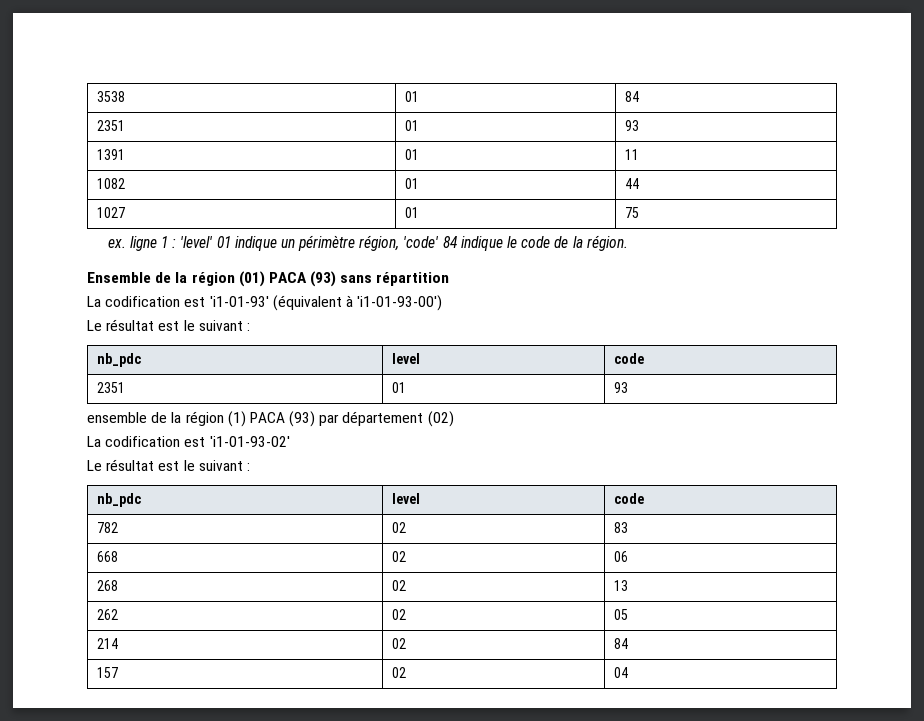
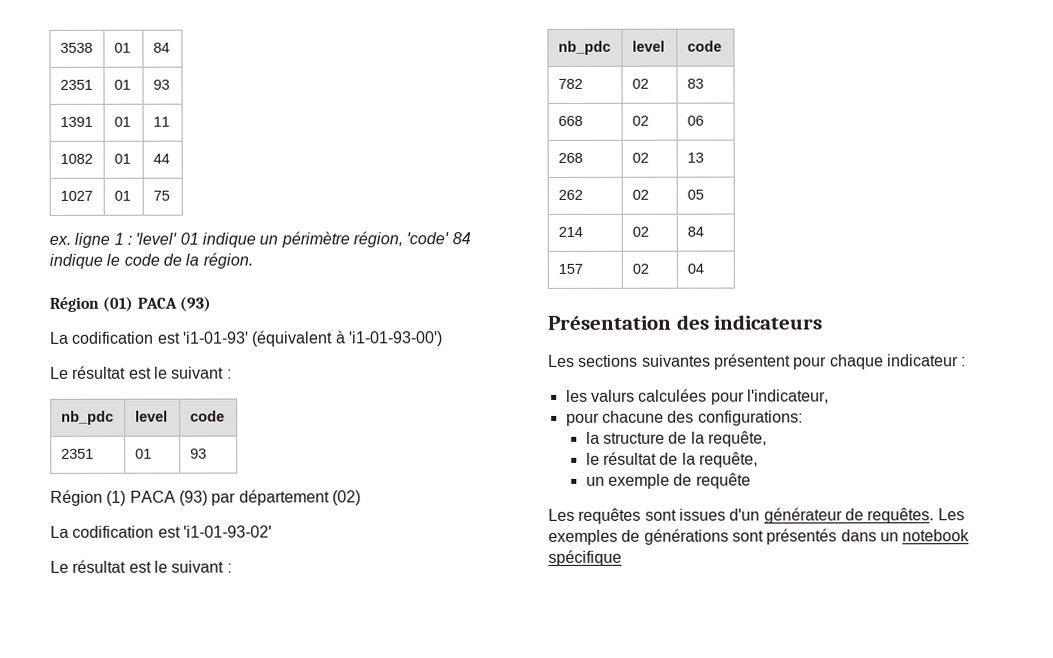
[87,272,235,286] Ensemble de la région -> [49,296,99,312] Région
[340,272,450,286] sans répartition -> (211, 304) none
[87,411,224,426] ensemble de la région -> [50,489,103,506] Région
(628, 672) none -> [547,314,824,330] [548,353,967,370] [565,388,829,405] [565,410,803,426] [585,430,767,447] [585,451,758,468] [585,472,751,489] [548,507,965,524] [548,528,971,545] [548,549,622,566] // Présentation des indicateurs // Les sections suivantes présentent pour chaque indicateur : // les valurs calculées pour l'indicateur, // pour chacune des configurations: // la structure de la requête, // le résultat de la requête, // un exemple de requête // Les requêtes sont issues d'un générateur de requêtes. Les exemples de générations sont présentés dans un notebook spécifique

